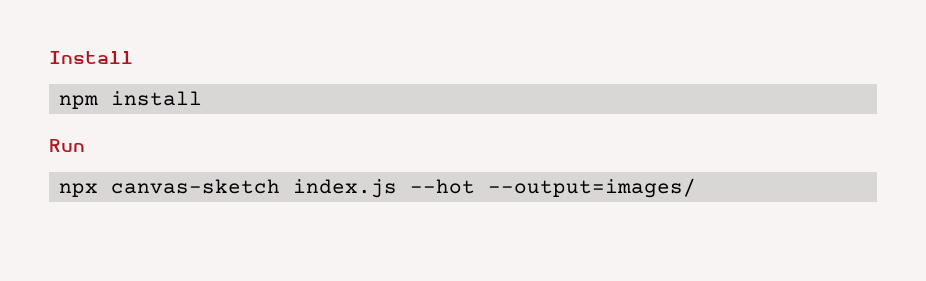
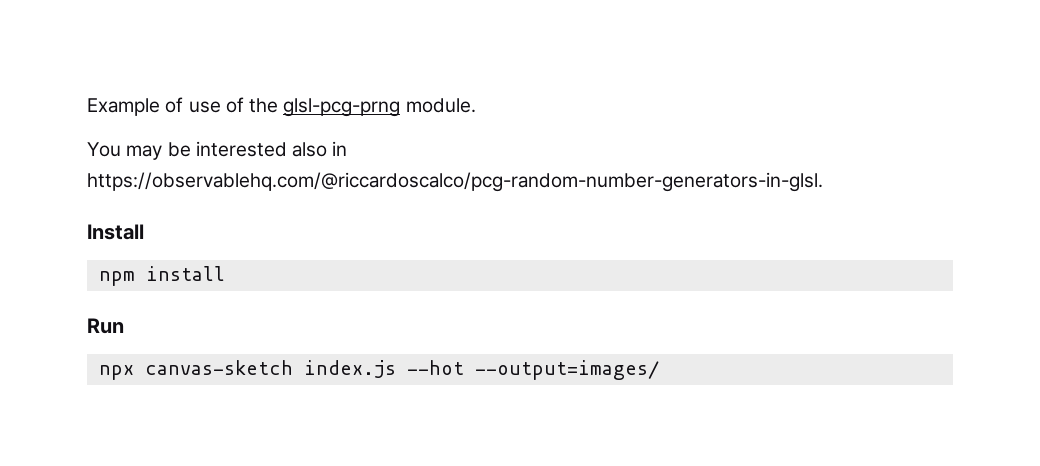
(49, 57) none -> [87,97,476,117] [87,141,348,160] [87,172,823,192] Example of use of the glsl-pcg-prng module. // You may be interested also in https://observablehq.com/@riccardoscalco/pcg-random-number-generators-in-glsl. //

